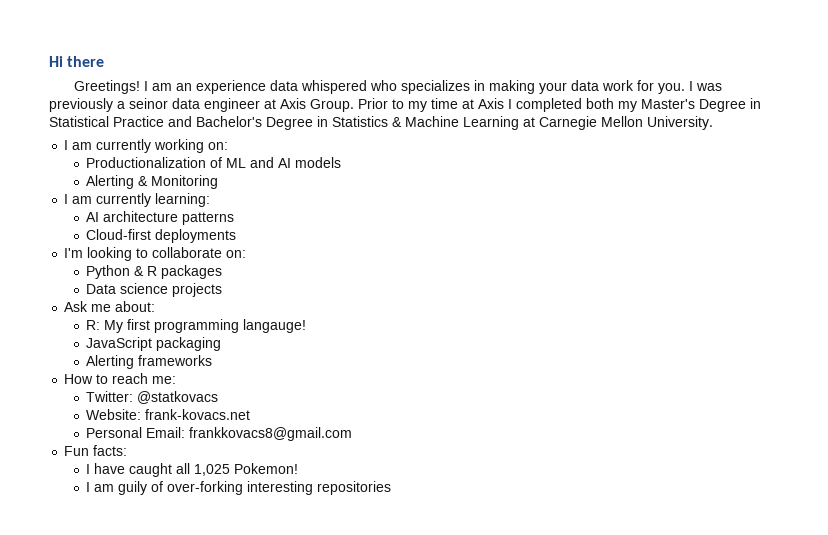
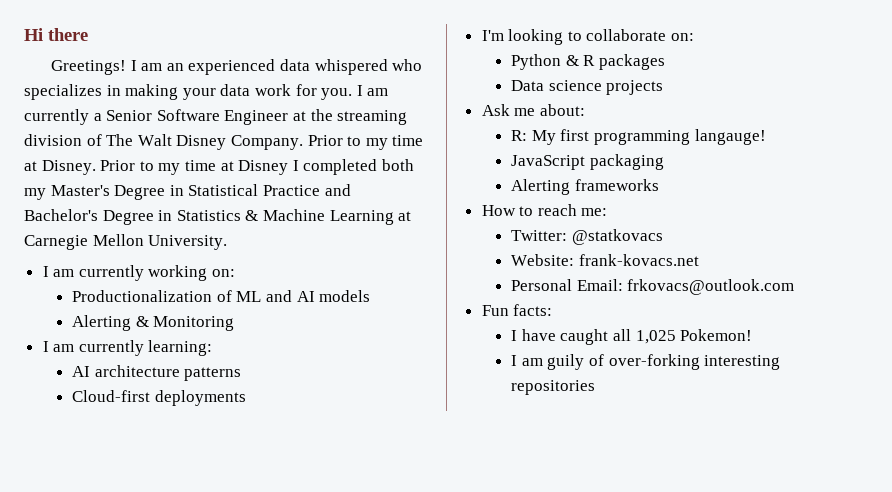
[195,80,266,94] experience -> [188,59,276,75] experienced
[695,83,722,91] [49,98,504,112] was previously a seinor data engineer at Axis Group. Prior to my time at Axis -> [367,88,389,96] [24,109,408,125] [24,134,424,150] [24,160,289,175] am currently a Senior Software Engineer at the streaming division of The Walt Disney Company. Prior to my time at Disney. Prior to my time at Disney
[189,427,353,441] frankkovacs8@gmail.com -> [627,279,795,295] frkovacs@outlook.com

